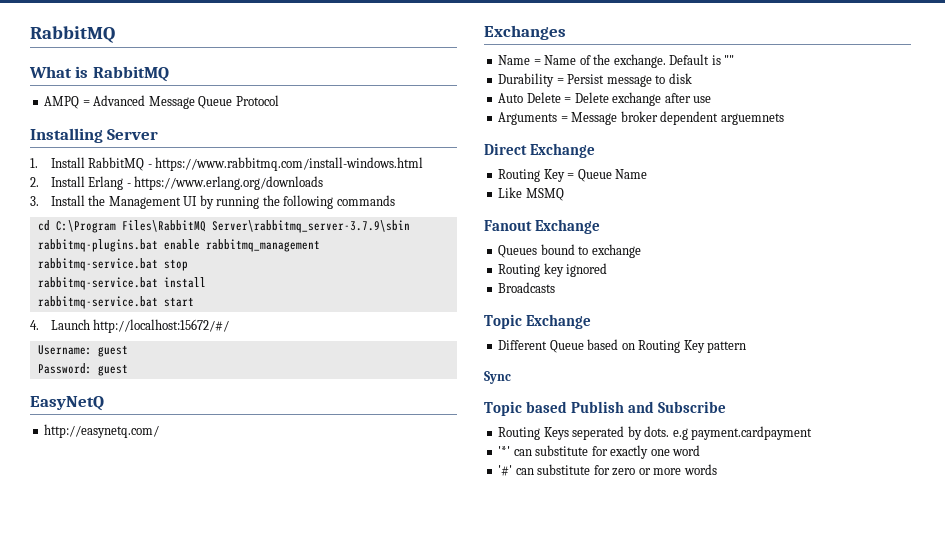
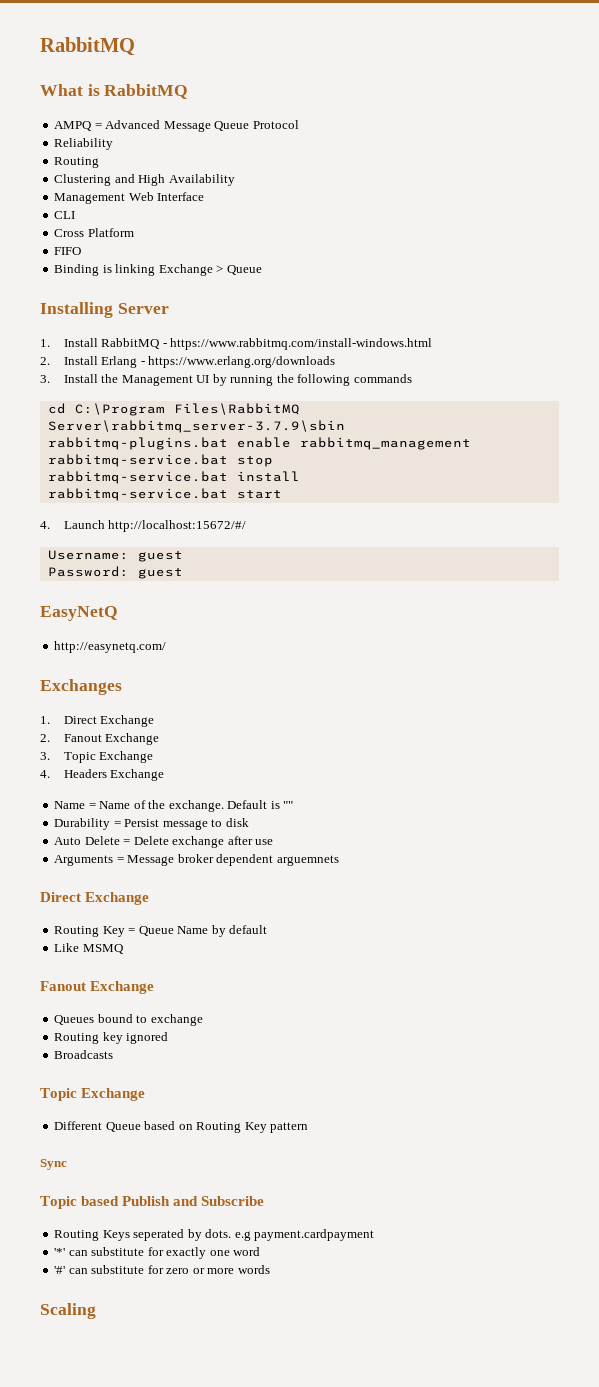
(279, 100) none -> [54,138,114,150] [54,157,100,168] [54,174,235,186] [54,192,205,204] [54,211,76,219] [54,228,134,237] [54,247,82,255] [54,264,262,276] // Reliability // Routing // Clustering and High Availability // Management Web Interface // CLI // Cross Platform // FIFO // Binding is linking Exchange > Queue
(566, 32) none -> [40,715,155,727] [40,733,160,745] [40,751,154,763] [40,769,165,781] // 1. Direct Exchange // 2. Fanout Exchange // 3. Topic Exchange // 4. Headers Exchange
(648, 174) none -> [211,925,268,937] by default
(717, 469) none -> [40,1303,96,1319] // Scaling

